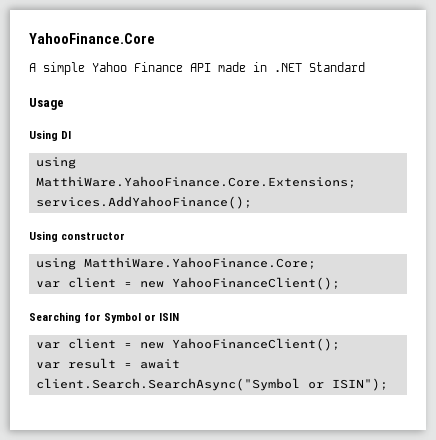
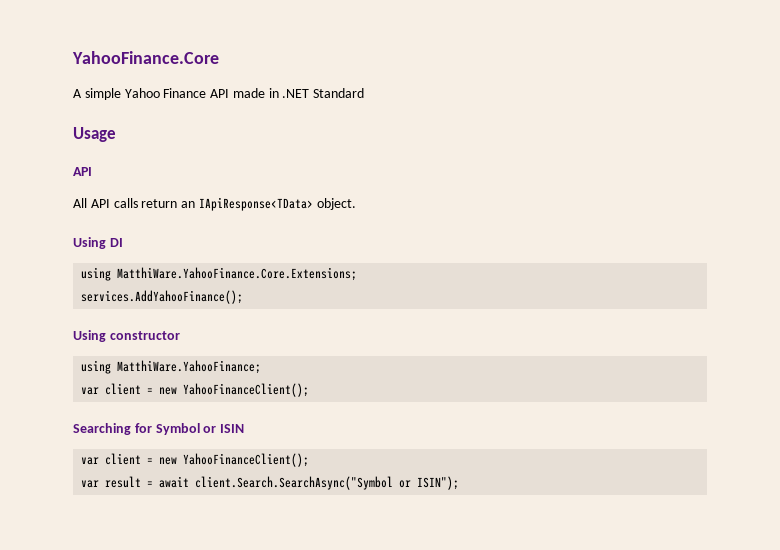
(64, 104) none -> [73,167,92,176] [73,197,356,211] // API // All API calls return an IApiResponse<TData> object.
[83,257,316,269] MatthiWare.YahooFinance.Core; -> [117,360,262,374] MatthiWare.YahooFinance;

